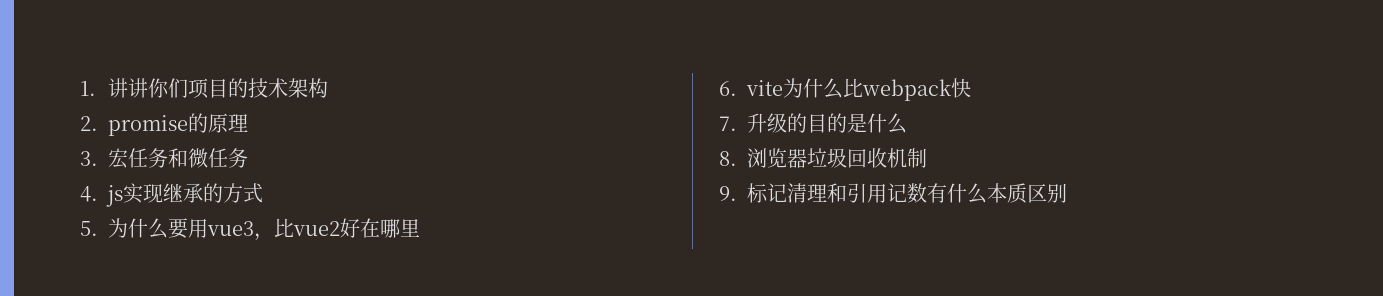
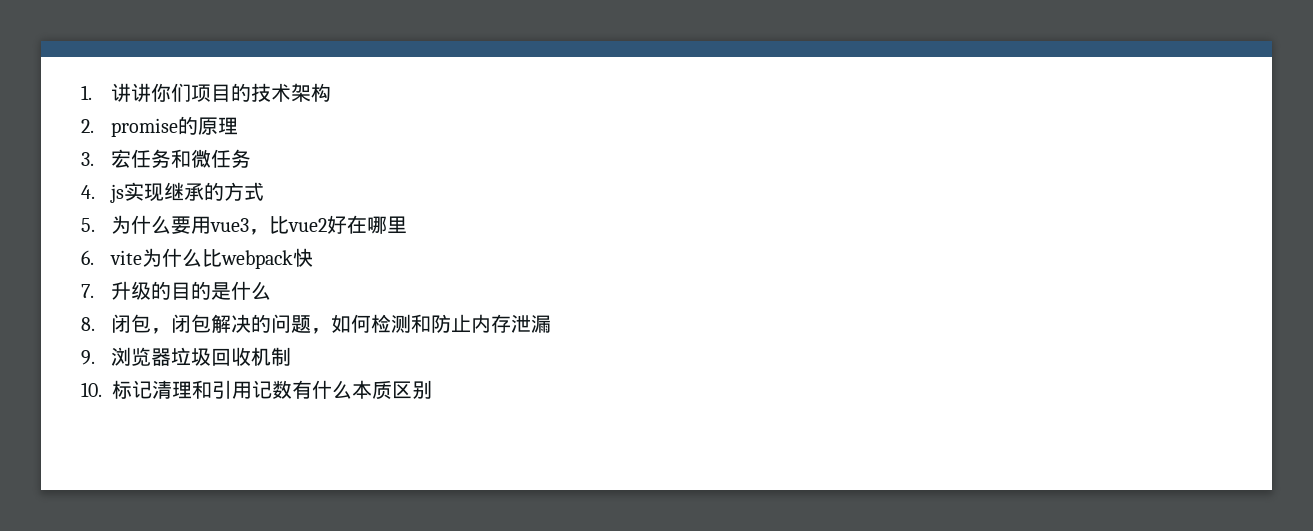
(737, 158) none -> [111,314,552,334] [81,350,95,365] 闭包，闭包解决的问题，如何检测和防止内存泄漏 // 9.
[719,186,737,201] 9. -> [81,382,102,397] 10.

